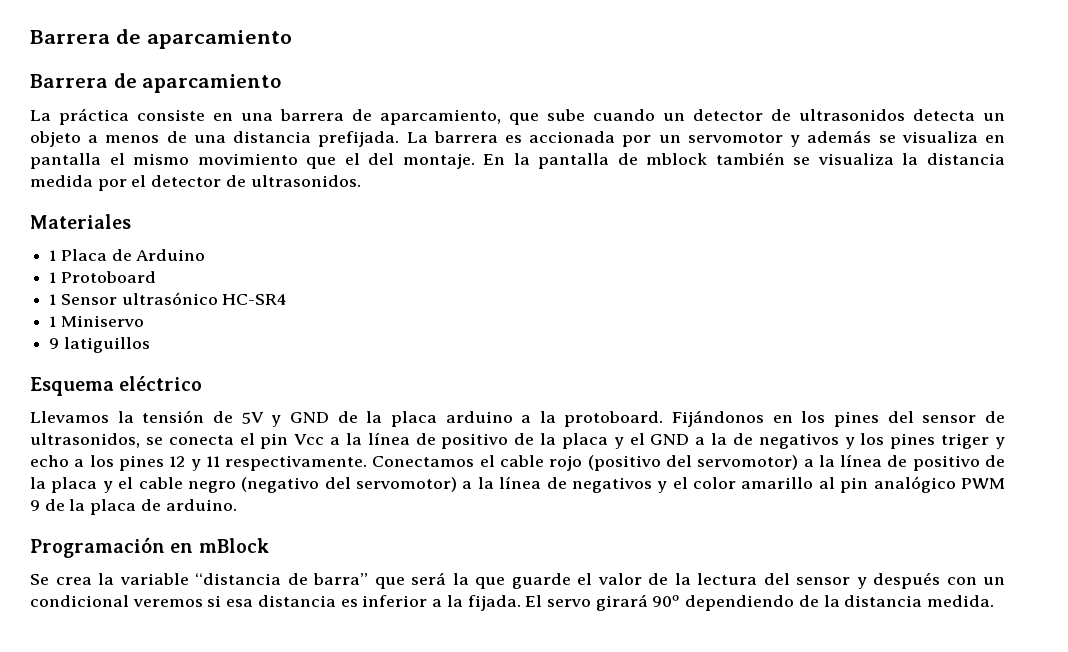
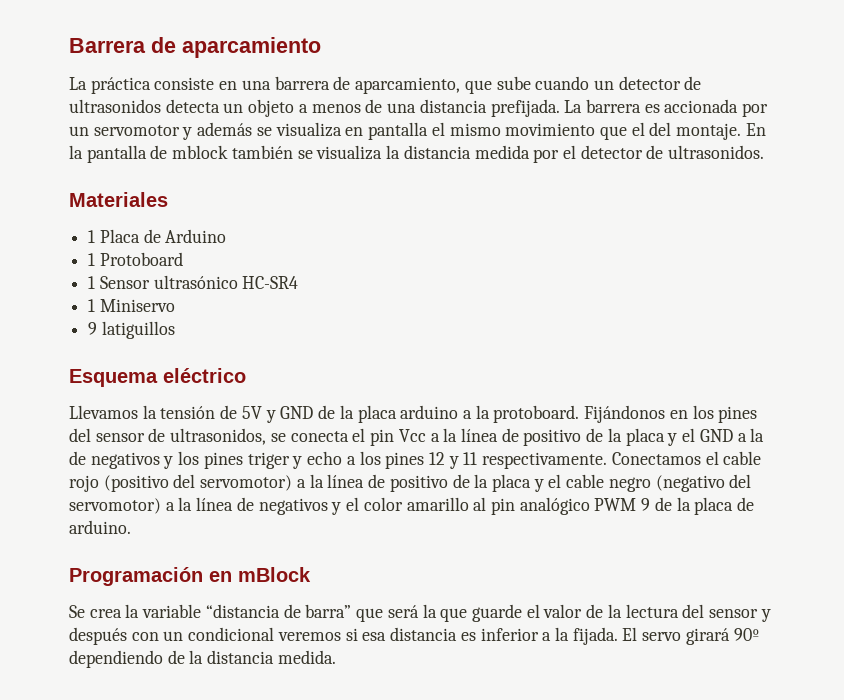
[30,29,292,49] [30,73,282,93] Barrera de aparcamiento // Barrera de aparcamiento -> [69,37,321,58] Barrera de aparcamiento

